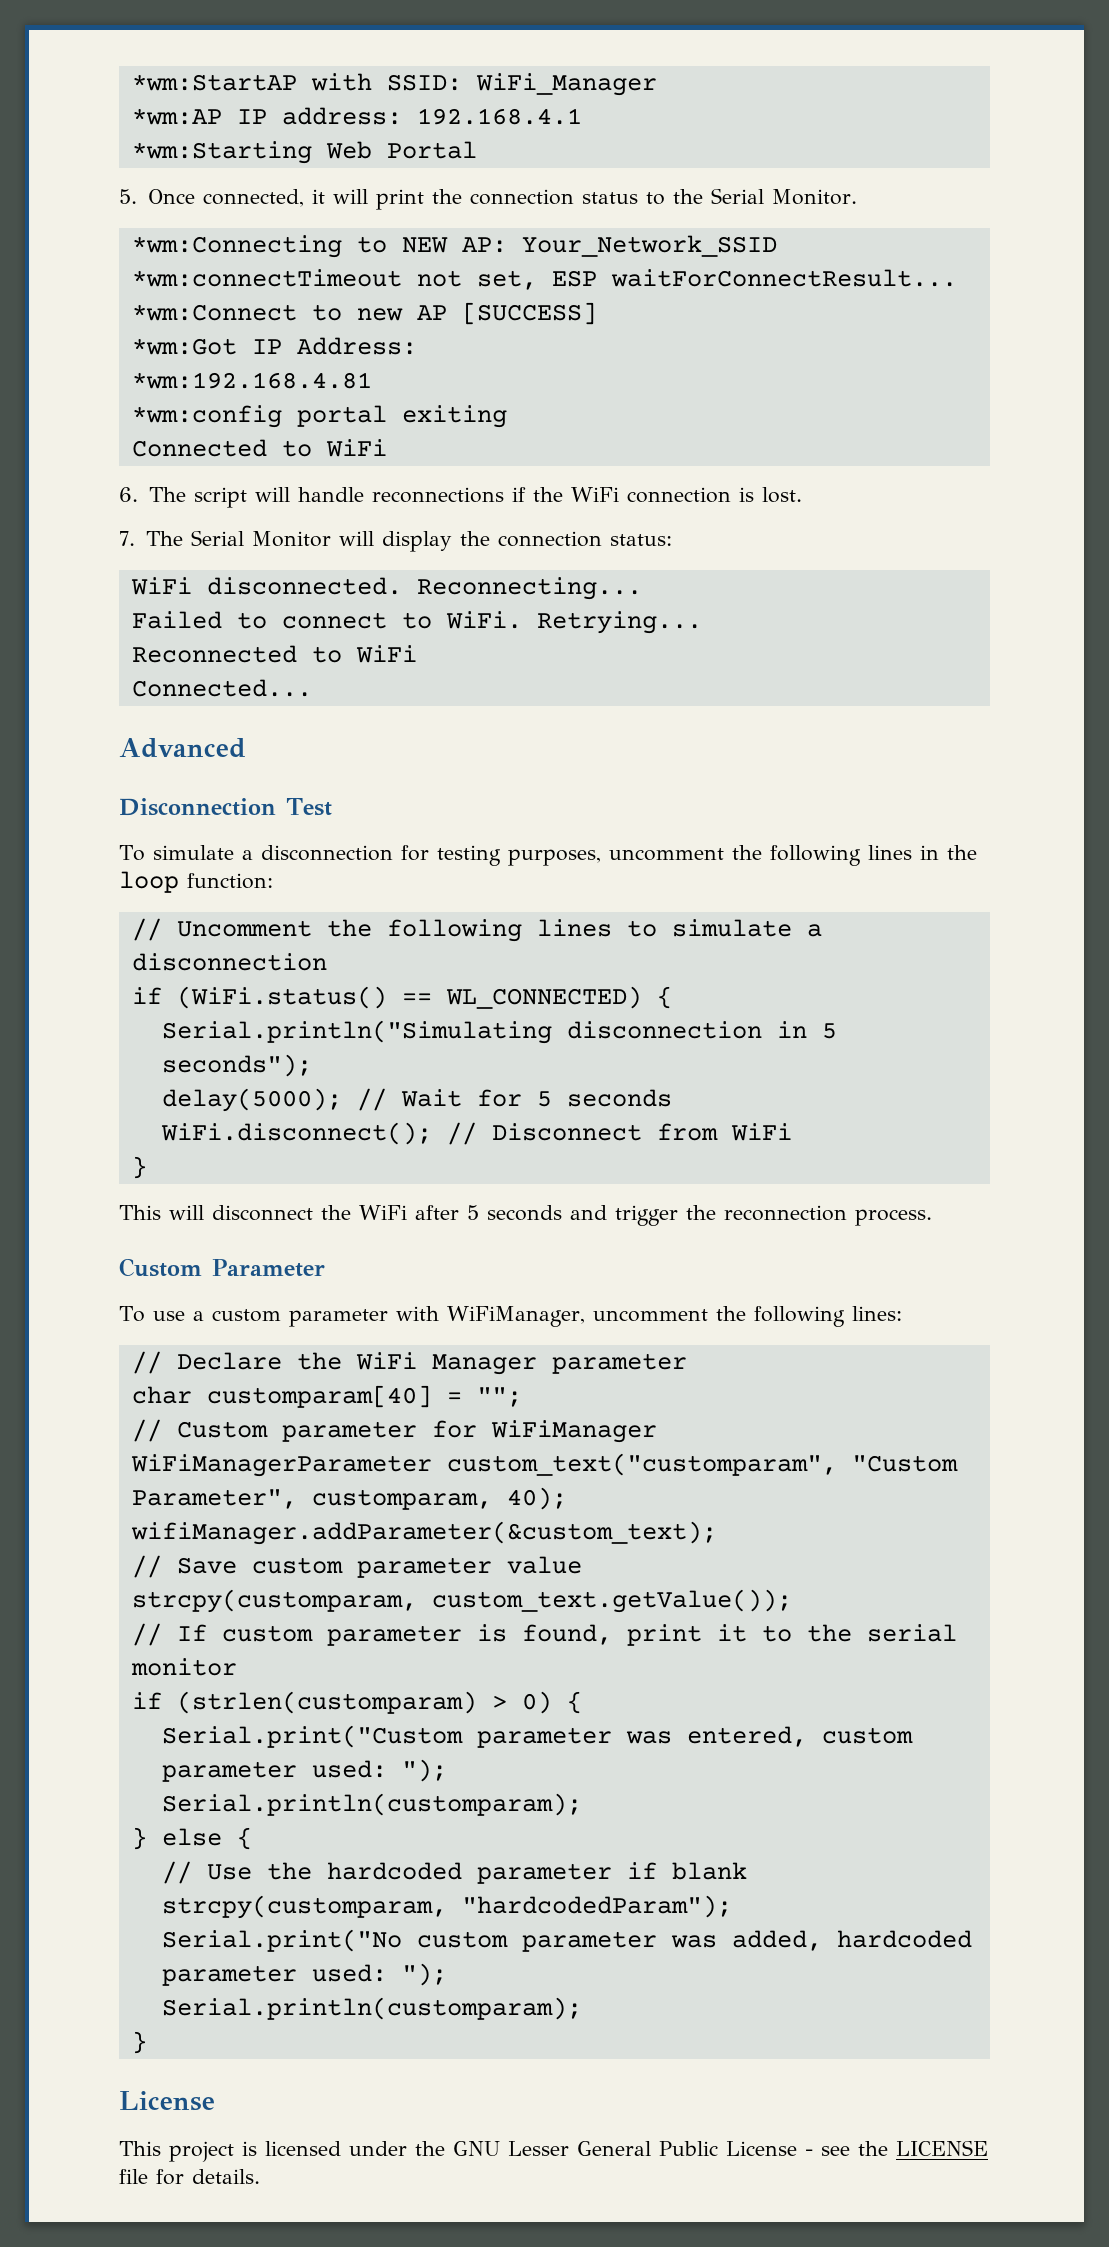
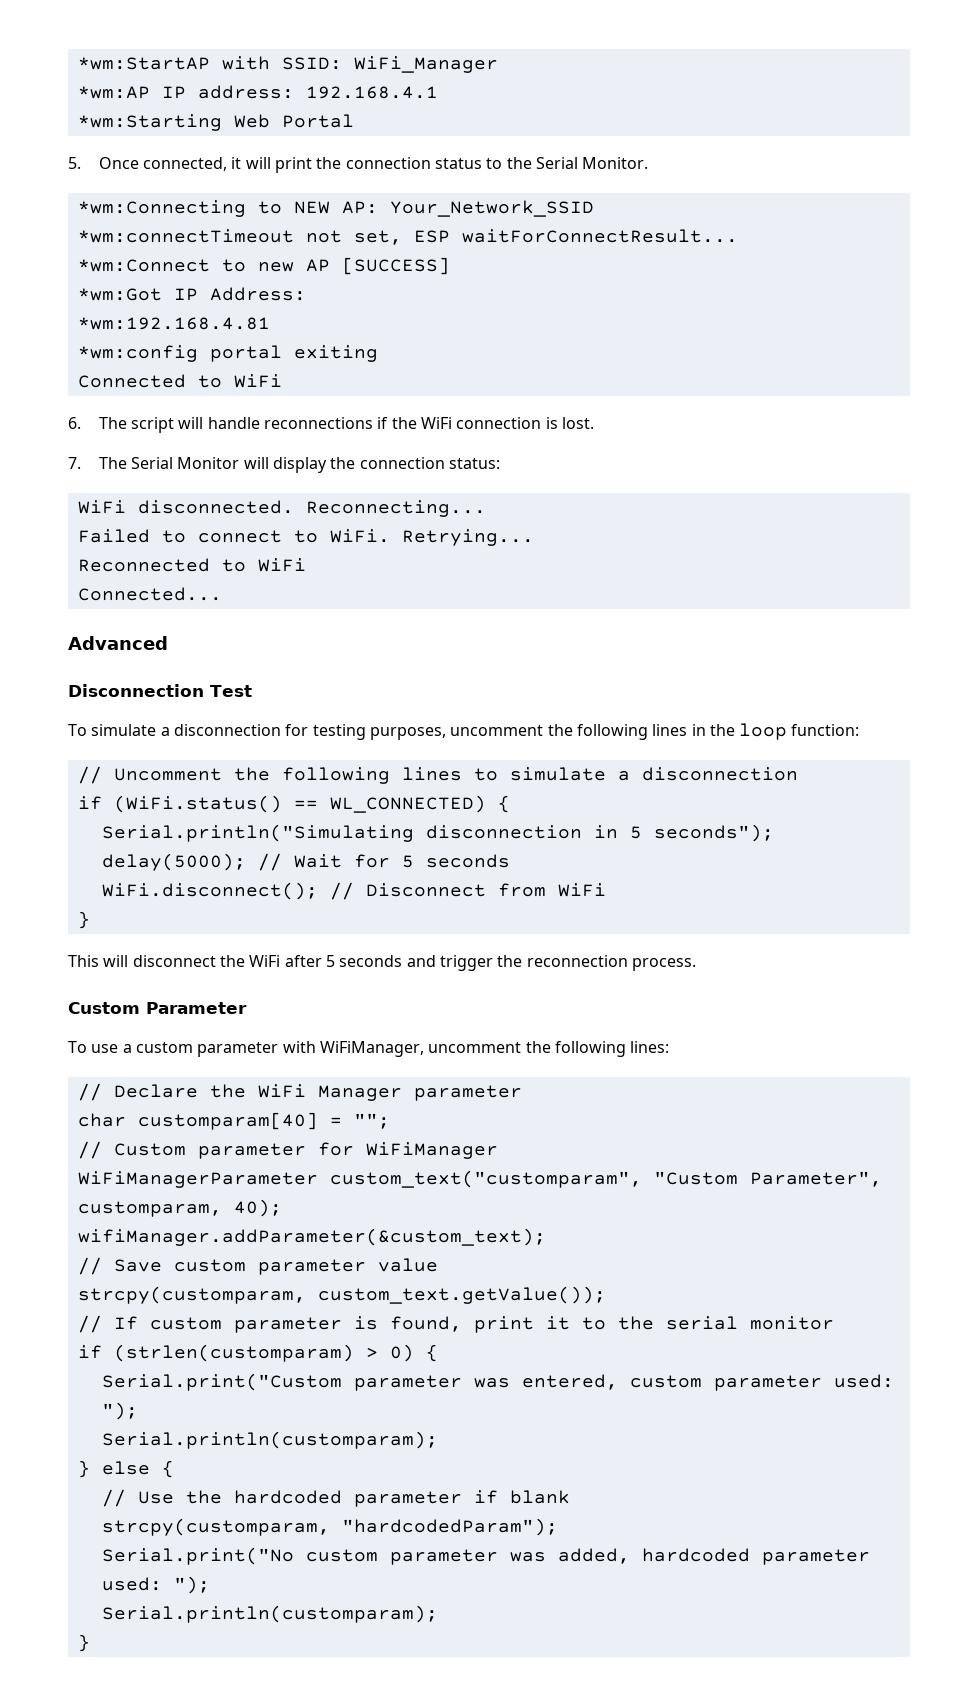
[119,2091,215,2111] [119,2140,988,2162] [119,2169,260,2185] // License // This project is licensed under the GNU Lesser General Public License - see the LICENSE file for details. -> (90, 1643) none

